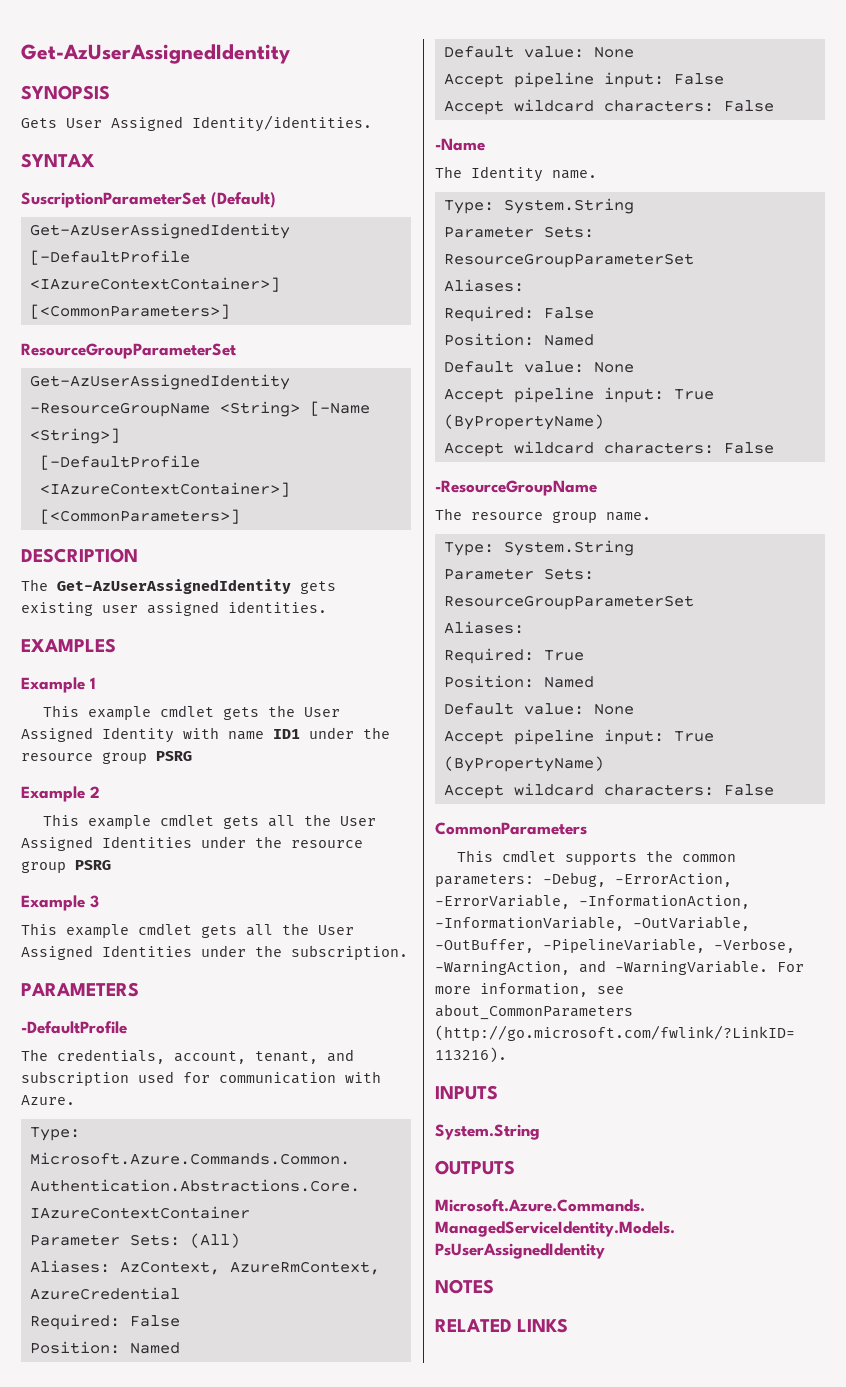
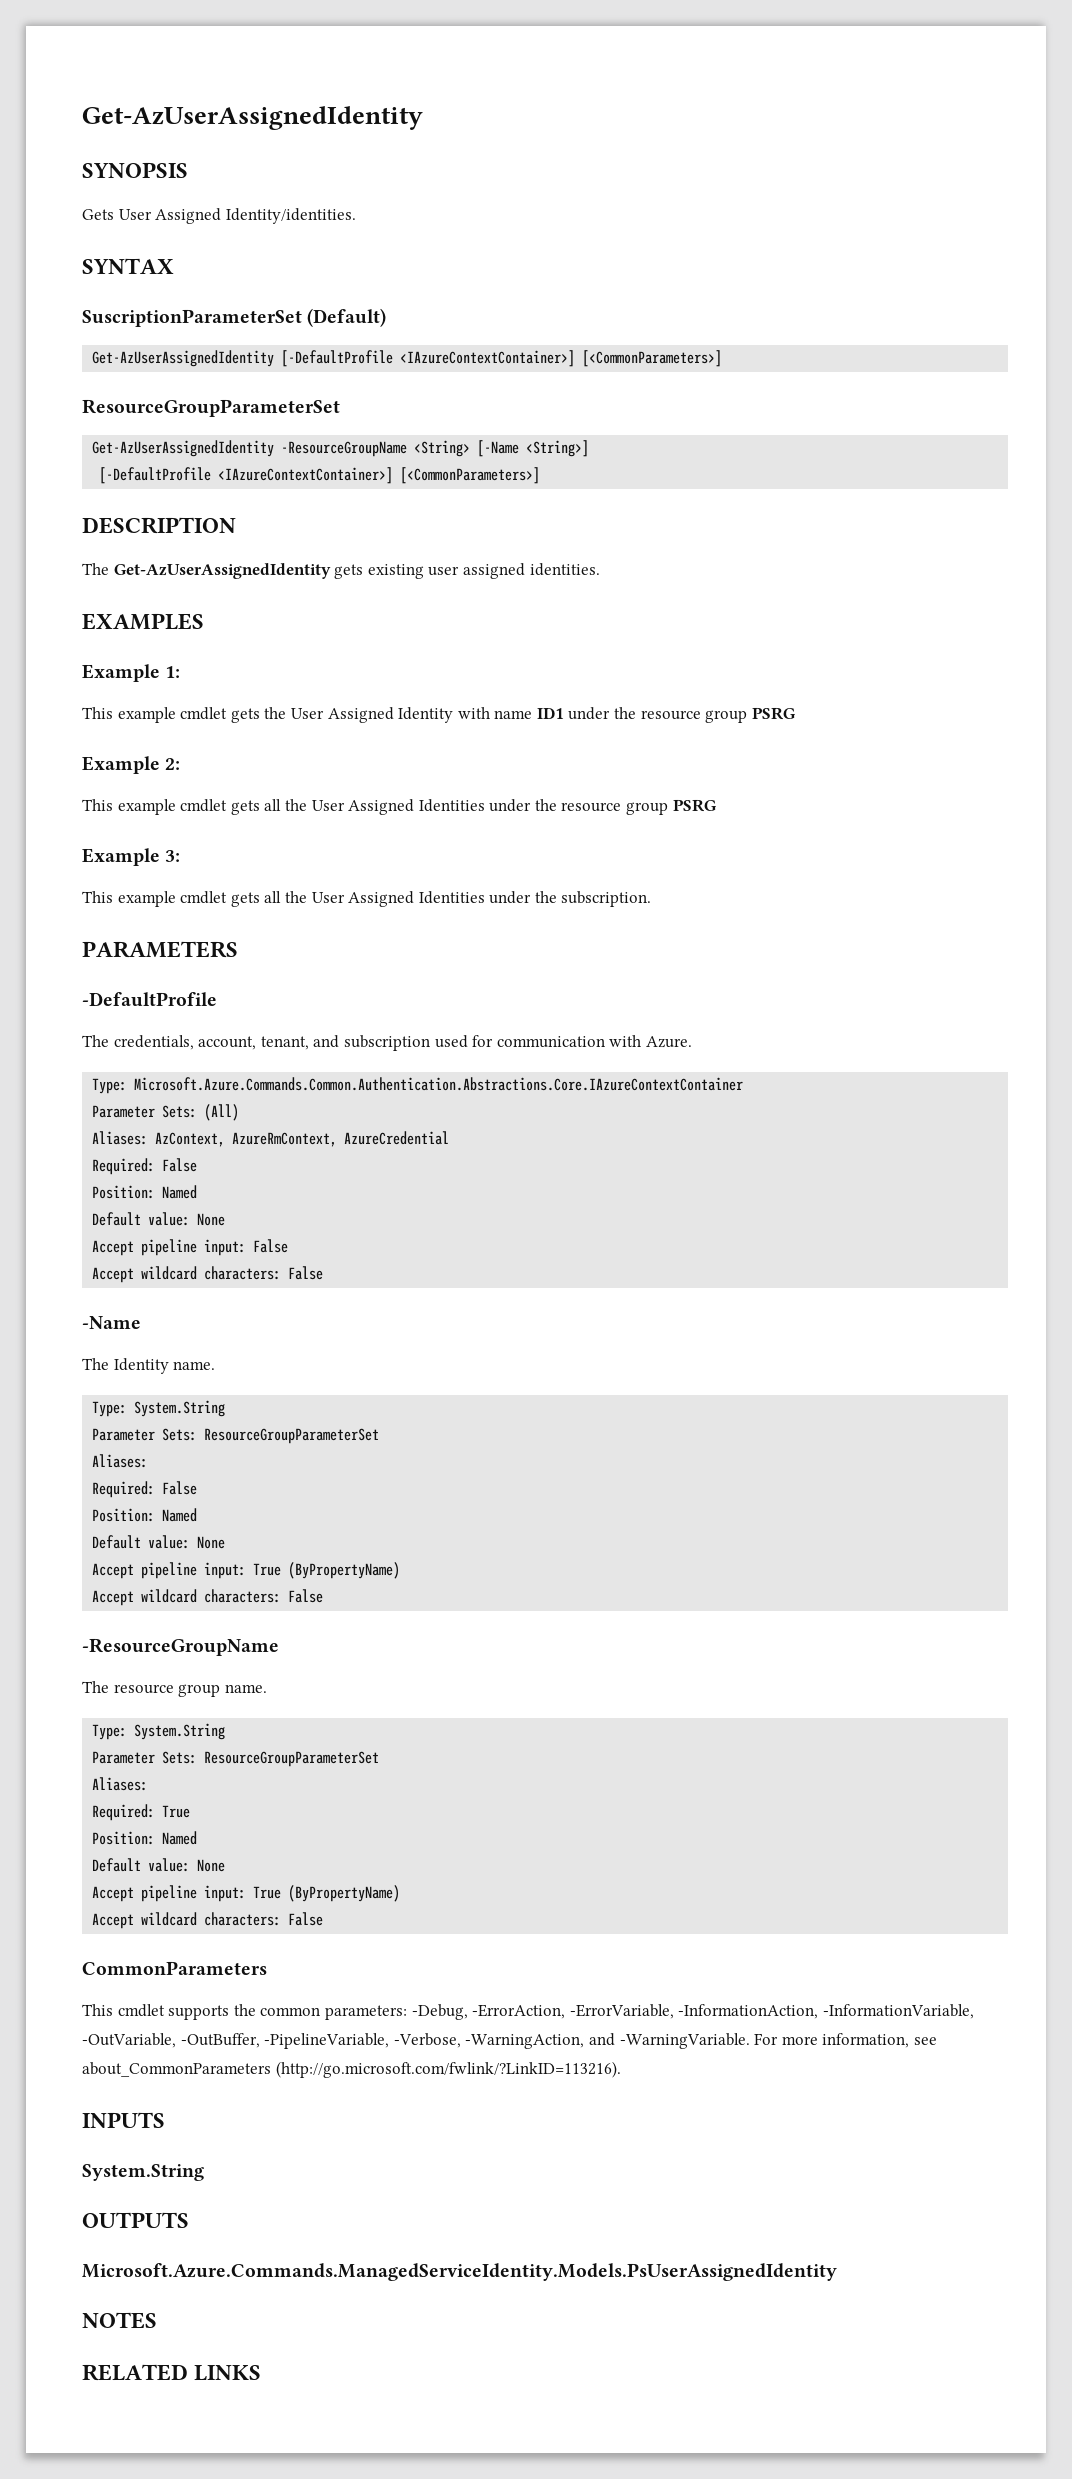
[90,677,96,689] 1 -> [165,666,181,678] 1:
[90,786,100,798] 2 -> [165,758,181,770] 2:
[90,895,99,908] 3 -> [165,850,181,862] 3:

